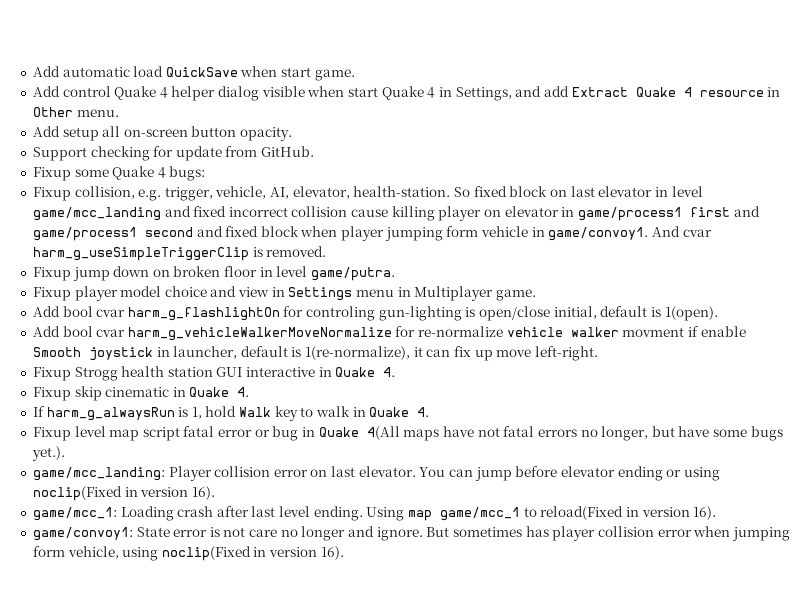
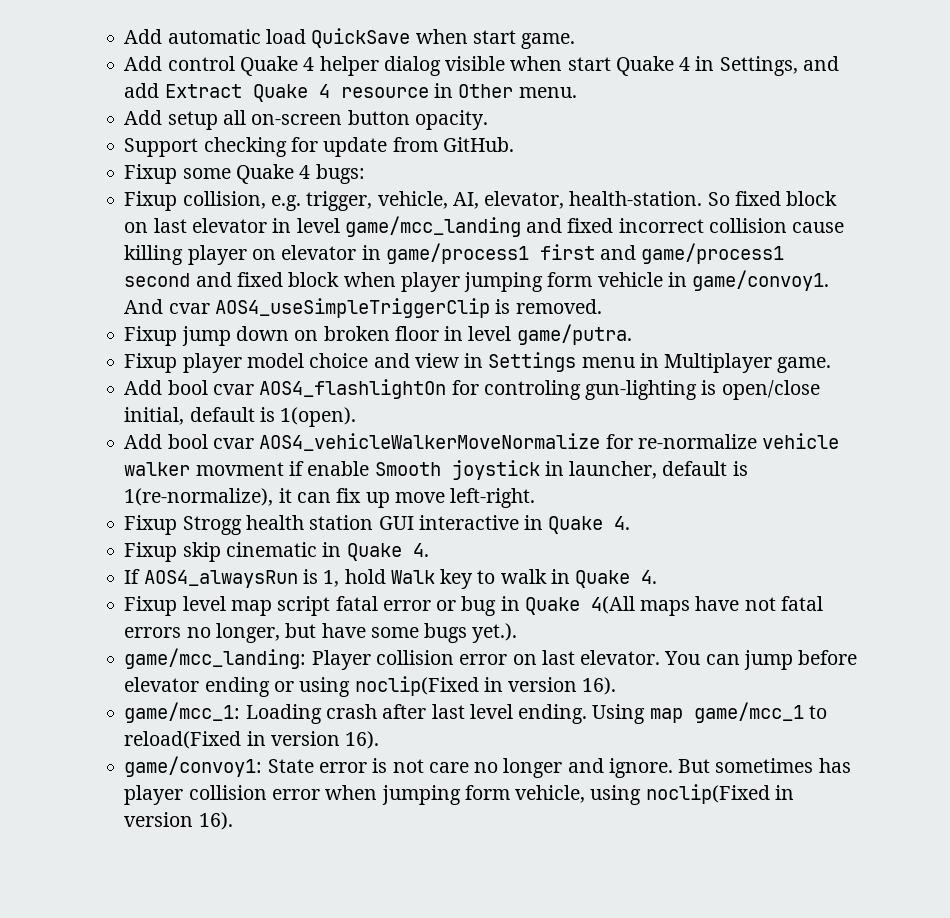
[32,247,249,261] harm_g_useSimpleTriggerClip -> [214,298,490,318] AOS4_useSimpleTriggerClip
[127,307,280,321] harm_g_flashlightOn -> [259,379,447,399] AOS4_flashlightOn
[127,327,392,341] harm_g_vehicleWalkerMoveNormalize -> [259,433,601,451] AOS4_vehicleWalkerMoveNormalize
[46,407,175,421] harm_g_alwaysRun -> [143,570,298,588] AOS4_alwaysRun

